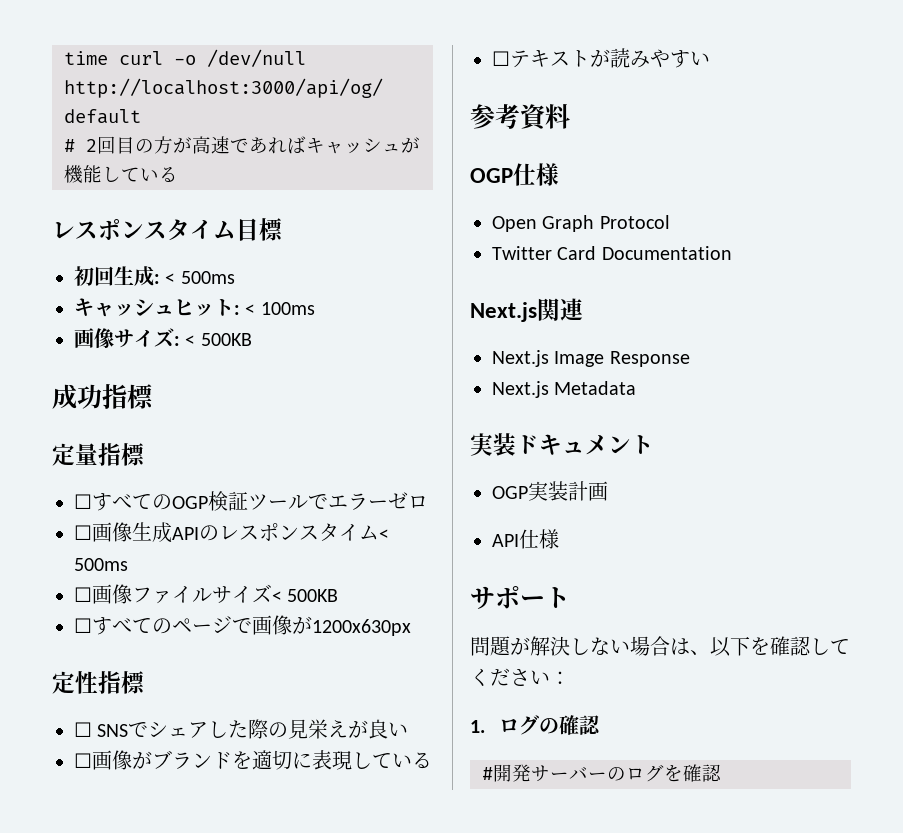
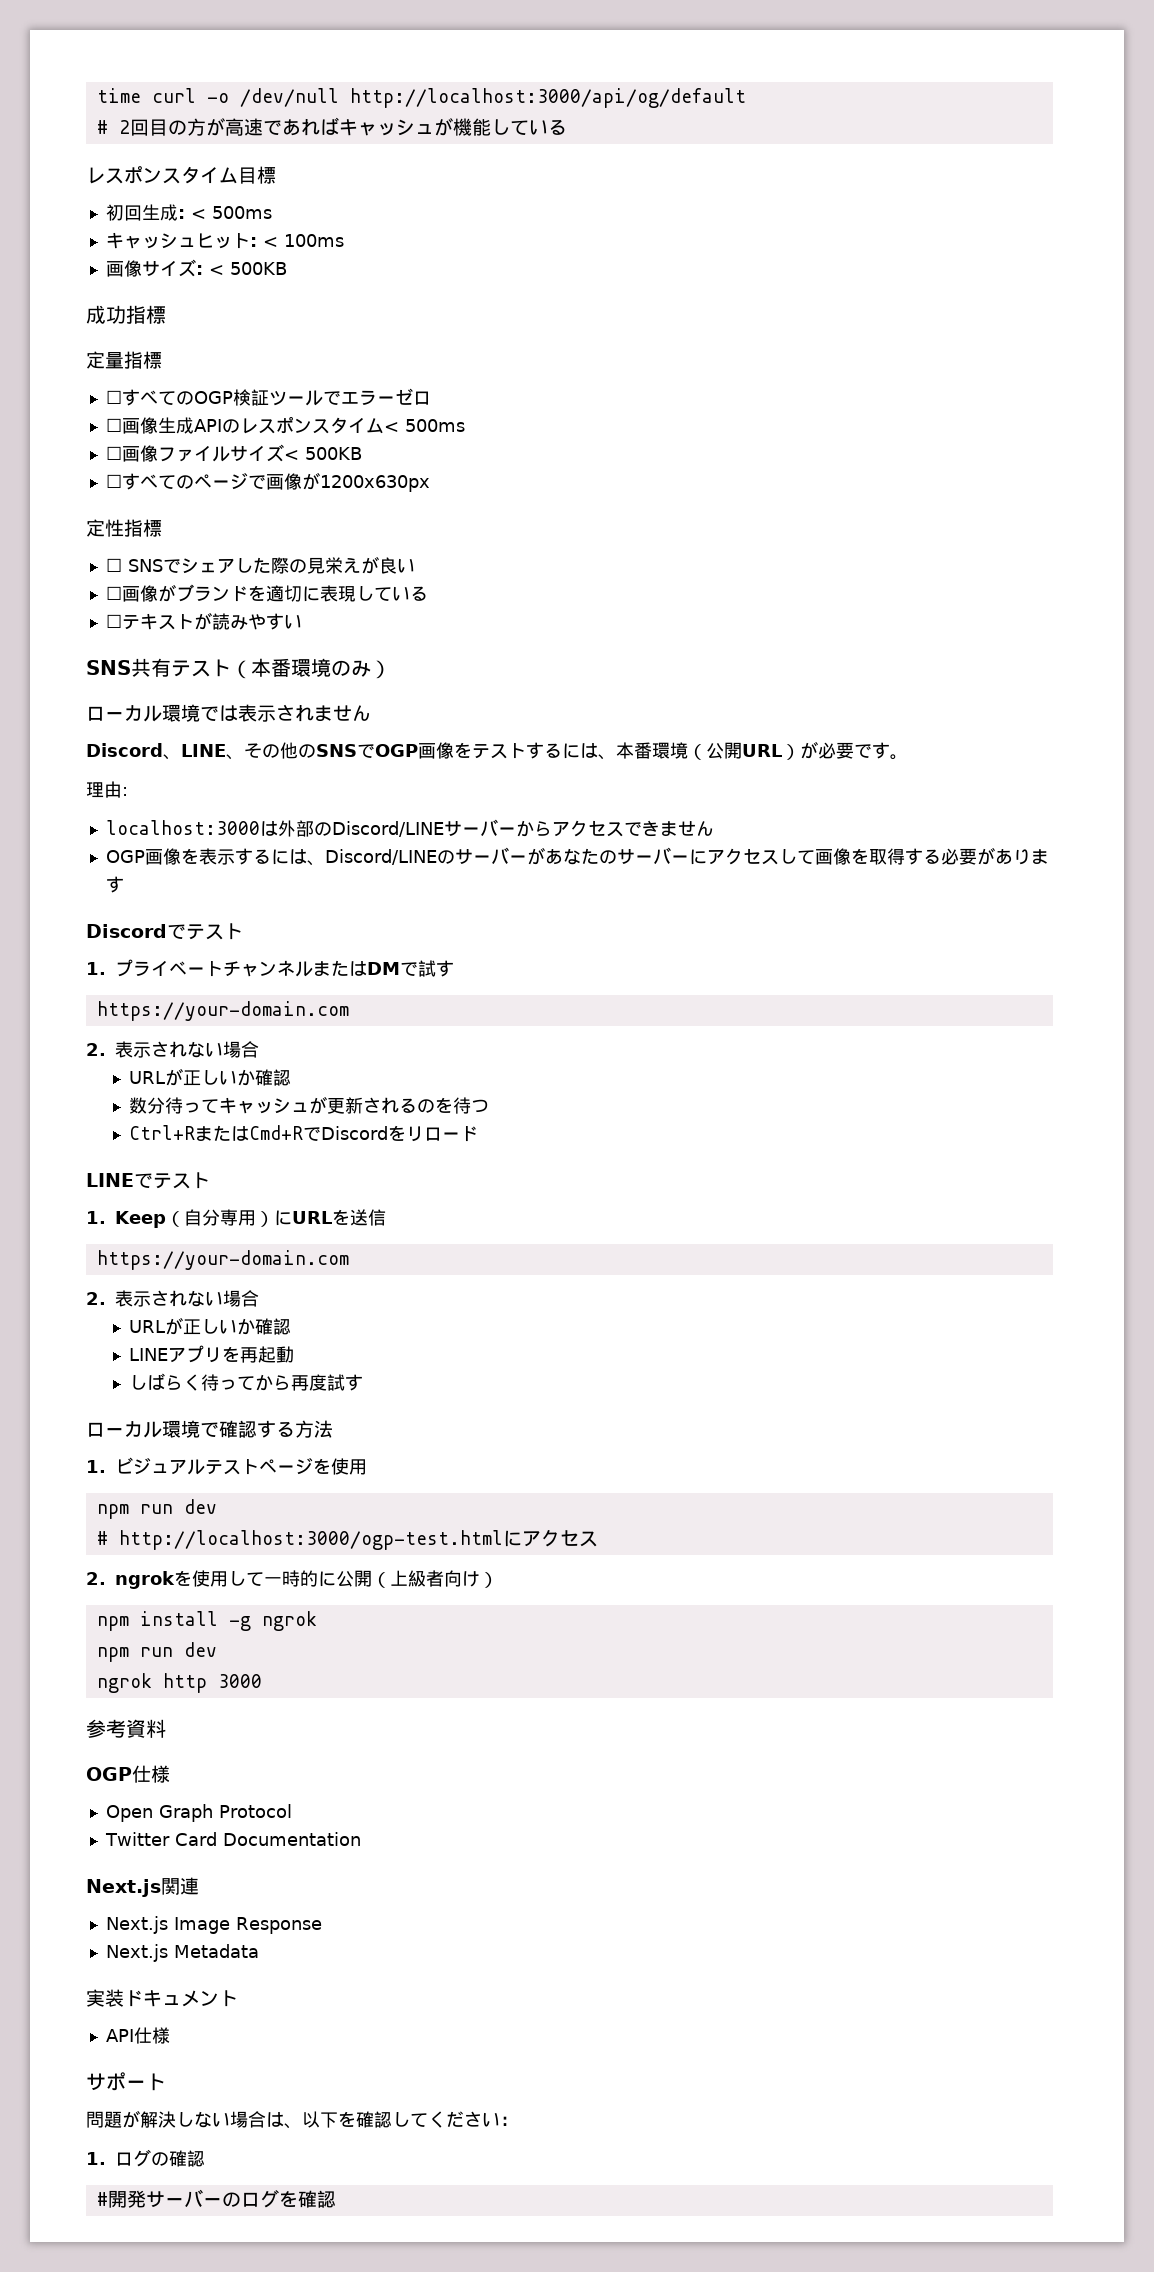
(710, 58) none -> [86,658,391,679] [86,704,371,722] [86,741,908,760] [86,781,128,798] [105,819,714,837] [105,847,1049,866] [105,876,124,893] [86,923,243,940] [86,959,454,977] [96,1001,349,1021] [86,1041,259,1058] [129,1068,292,1086] [129,1096,490,1114] [129,1125,479,1142] [86,1172,210,1189] [86,1209,386,1228] [96,1250,349,1270] [86,1290,259,1307] [129,1317,292,1335] [129,1345,295,1363] [129,1373,364,1391] [86,1420,333,1438] [86,1457,367,1475] [96,1499,217,1519] [96,1529,598,1550] [86,1570,498,1589] [96,1611,317,1631] [96,1642,217,1662] [96,1673,262,1693] // SNS共有テスト（本番環境のみ） // ローカル環境では表示されません // Discord、LINE、その他のSNSでOGP画像をテストするには、本番環境（公開URL）が必要です。 // 理由: // localhost:3000は外部のDiscord/LINEサーバーからアクセスできません // OGP画像を表示するには、Discord/LINEのサーバーがあなたのサーバーにアクセスして画像を取得する必要があります // Discordでテスト // 1.プライベートチャンネルまたはDMで試す // https://your-domain.com // 2.表示されない場合 // URLが正しいか確認 // 数分待ってキャッシュが更新されるのを待つ // Ctrl+RまたはCmd+RでDiscordをリロード // LINEでテスト // 1. Keep（自分専用）にURLを送信 // https://your-domain.com // 2.表示されない場合 // URLが正しいか確認 // LINEアプリを再起動 // しばらく待ってから再度試す // ローカル環境で確認する方法 // 1.ビジュアルテストページを使用 // npm run dev // # http://localhost:3000/ogp-test.htmlにアクセス // 2. ngrokを使用して一時的に公開（上級者向け） // npm install -g ngrok // npm run dev // ngrok http 3000
[492,481,608,501] // OGP実装計画 -> (238, 1998) none

